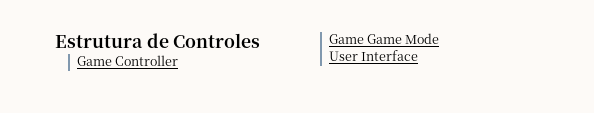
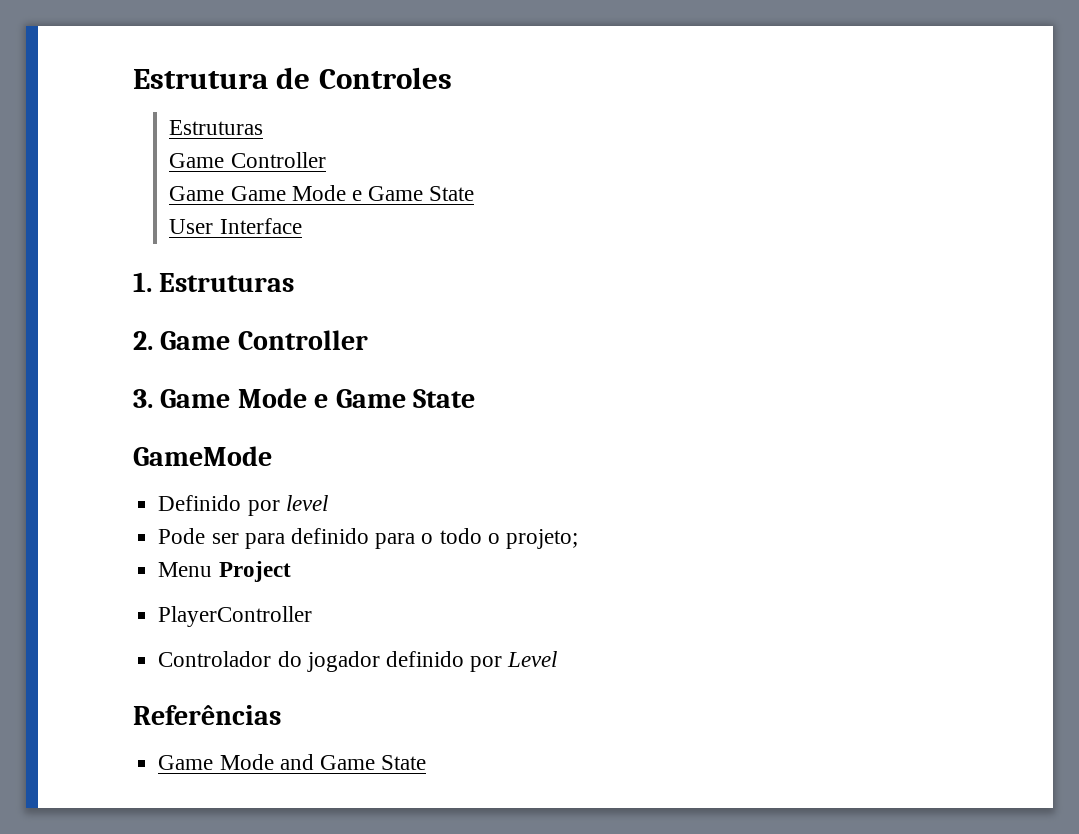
(261, 40) none -> [169,120,264,135] // Estruturas
(440, 38) none -> [352,186,475,201] e Game State
(418, 55) none -> [133,272,295,292] [133,330,368,350] [133,388,476,408] [133,446,272,466] [158,495,328,516] [158,528,578,549] [158,561,291,582] [158,606,313,627] [158,651,558,672] [133,705,281,725] [158,754,427,770] // 1. Estruturas // 2. Game Controller // 3. Game Mode e Game State // GameMode // Definido por level // Pode ser para definido para o todo o projeto; // Menu Project // PlayerController // Controlador do jogador definido por Level // Referências // Game Mode and Game State

